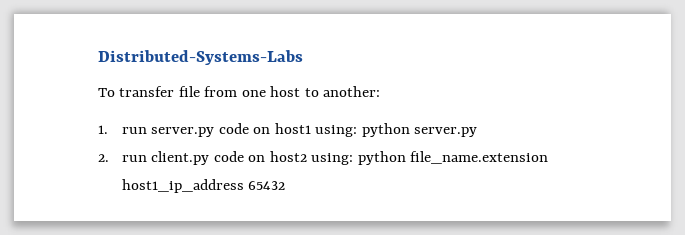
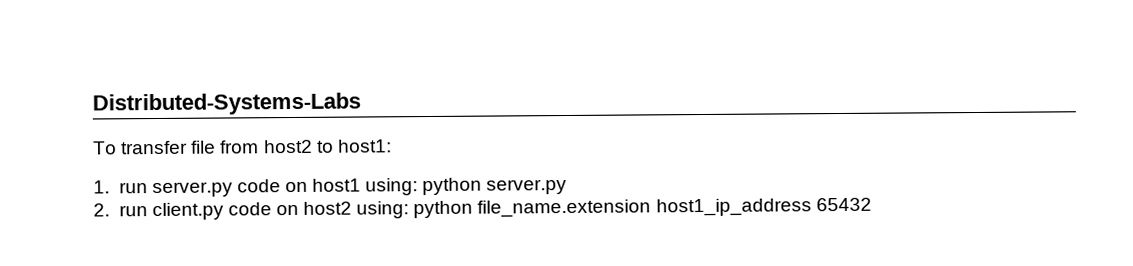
[241,86,381,97] one host to another: -> [263,139,392,154] host2 to host1:

